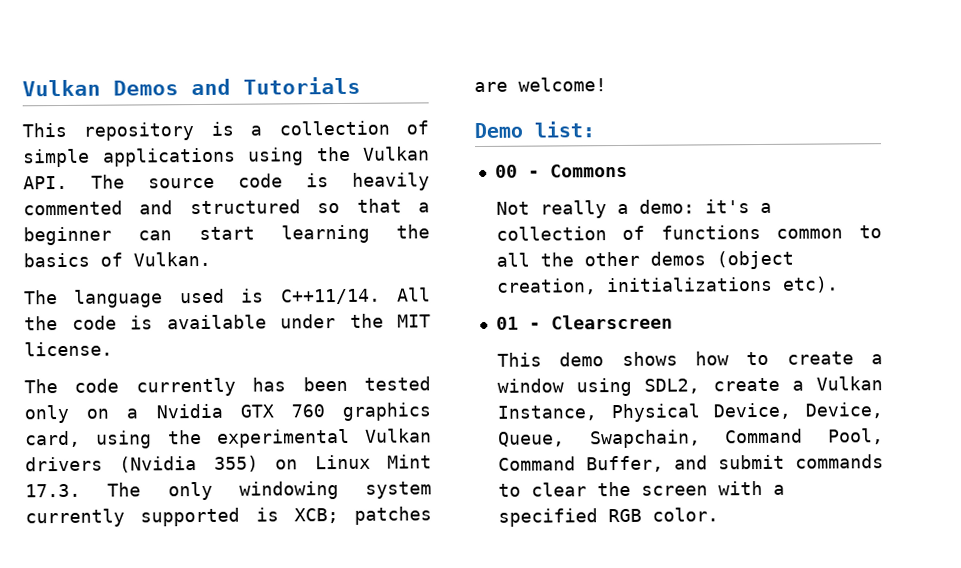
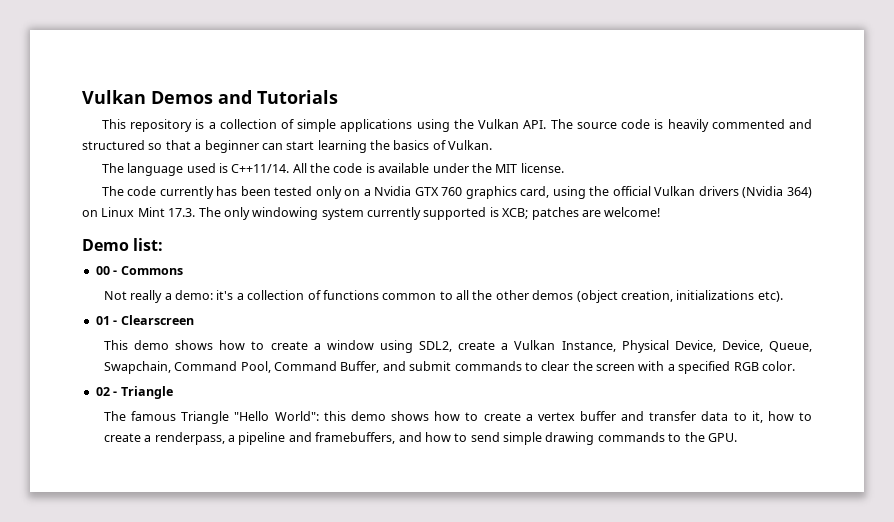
[216,428,350,448] experimental -> [612,186,651,196] official
[213,455,259,472] 355) -> [787,187,812,198] 364)
(719, 514) none -> [95,386,173,399] [103,411,813,424] [103,432,737,445] // 02 - Triangle // The famous Triangle "Hello World": this demo shows how to create a vertex buffer and transfer data to it, how to create a renderpass, a pipeline and framebuffers, and how to send simple drawing commands to the GPU.

